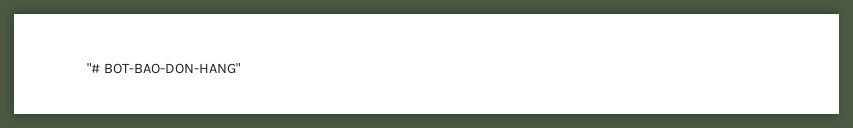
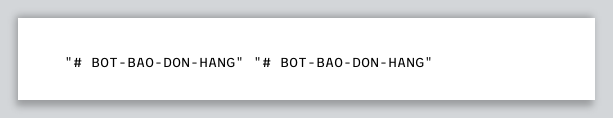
[87,63,240,74] "# BOT-BAO-DON-HANG" -> [64,57,433,68] "# BOT-BAO-DON-HANG" "# BOT-BAO-DON-HANG"

